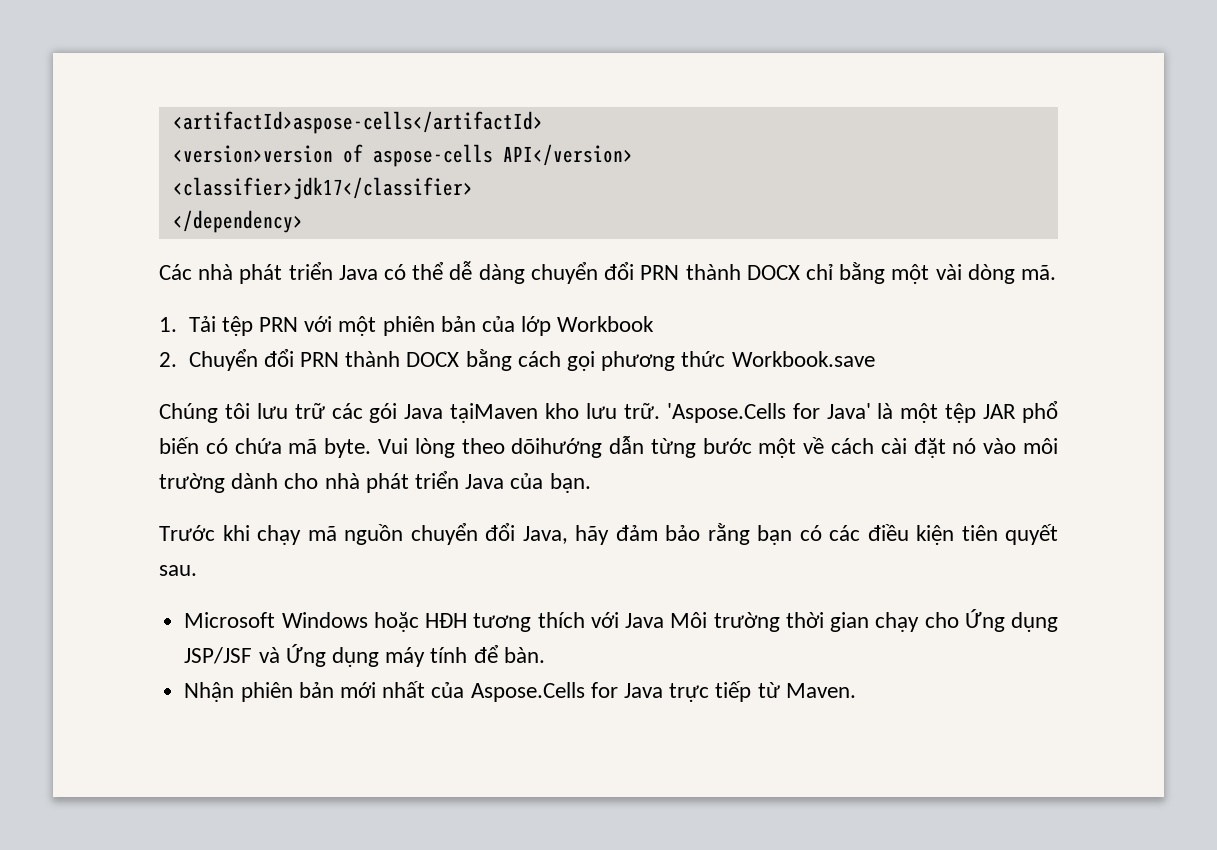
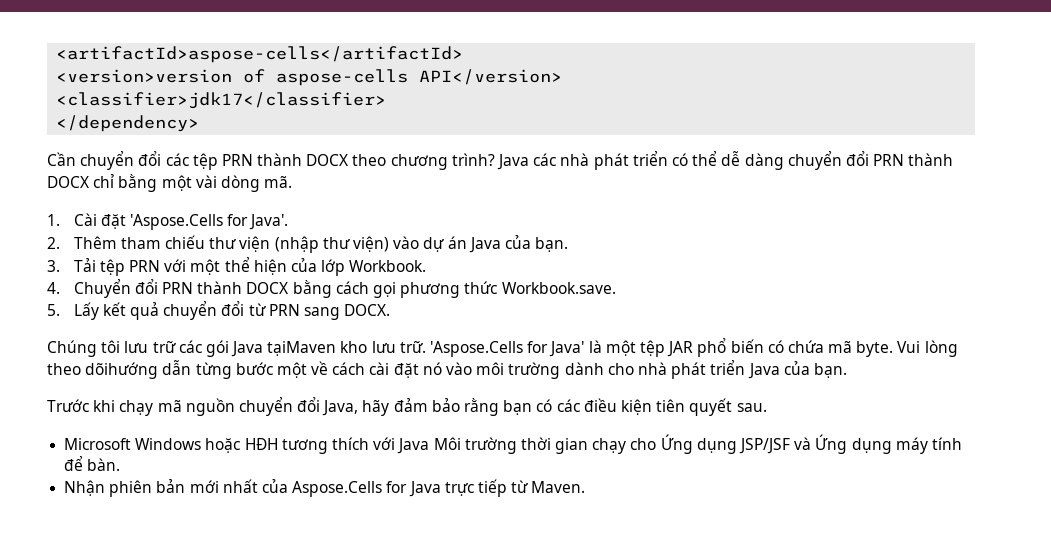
[159,262,378,284] Các nhà phát triển Java -> [47,151,668,170] Cần chuyển đổi các tệp PRN thành DOCX theo chương trình? Java các nhà phát triển
(177, 324) none -> [73,213,289,230] [47,235,569,253] [47,260,60,272] Cài đặt 'Aspose.Cells for Java'. // 2. Thêm tham chiếu thư viện (nhập thư viện) vào dự án Java của bạn. // 3.
[382,316,655,336] [159,352,177,367] phiên bản của lớp Workbook // 2. -> [224,257,427,276] [47,282,60,294] thể hiện của lớp Workbook. // 4.
[731,351,875,367] Workbook.save -> [501,282,616,294] [47,301,391,320] Workbook.save. // 5. Lấy kết quả chuyển đổi từ PRN sang DOCX.

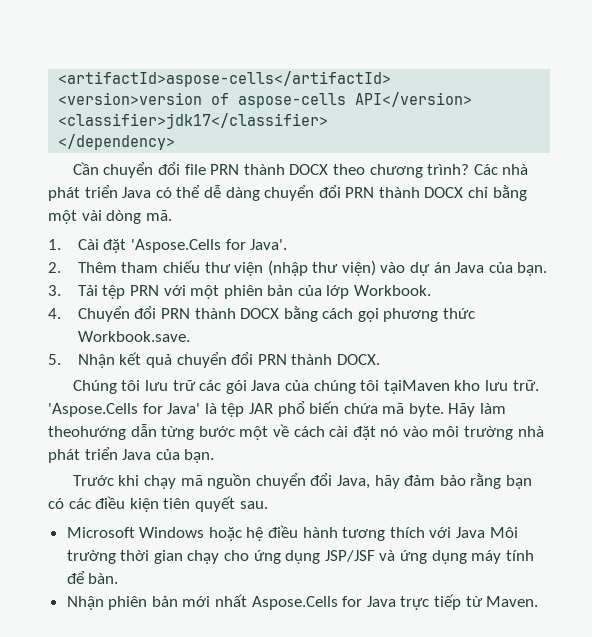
[165,153,218,170] các tệp -> [184,164,206,175] file
[497,151,668,170] Java các nhà phát triển -> [473,164,529,175] [48,185,152,201] Các nhà phát triển Java
[224,257,287,275] thể hiện -> [223,285,294,299] phiên bản
[73,302,99,320] Lấy -> [77,354,115,368] Nhận
[248,303,340,320] từ PRN sang -> [257,354,333,365] PRN thành
(264, 349) none -> [284,380,380,394] của chúng tôi
[605,340,636,356] một -> (217, 408) none
[767,340,784,353] có -> (340, 407) none
[897,340,958,357] [47,362,159,379] Vui lòng theo dõihướng -> [448,403,507,417] [48,426,126,440] Hãy làm theohướng
[564,362,634,375] dành cho -> (514, 433) none
[244,438,278,450] HĐH -> [246,525,338,541] hệ điều hành
[660,434,693,454] Ứng -> [253,550,281,564] ứng
[815,434,848,454] Ứng -> [400,550,428,564] ứng
[261,479,288,493] của -> (248, 600) none

